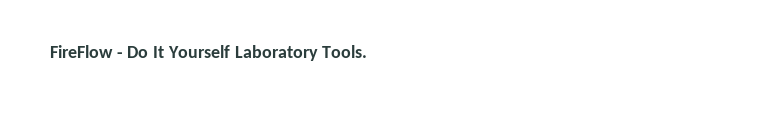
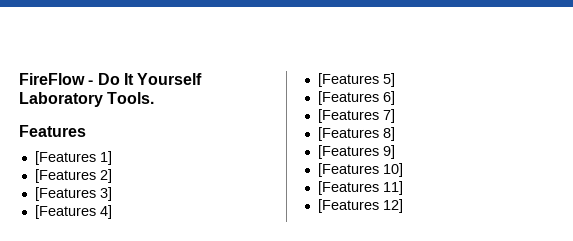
(368, 51) none -> [19,125,86,137] [34,151,112,165] [34,169,112,183] [34,187,112,201] [34,205,112,219] [317,73,395,87] [317,91,395,105] [317,109,395,123] [317,127,395,141] [317,145,395,159] [317,163,403,177] [317,181,403,195] [317,199,403,213] // Features // [Features 1] // [Features 2] // [Features 3] // [Features 4] // [Features 5] // [Features 6] // [Features 7] // [Features 8] // [Features 9] // [Features 10] // [Features 11] // [Features 12]

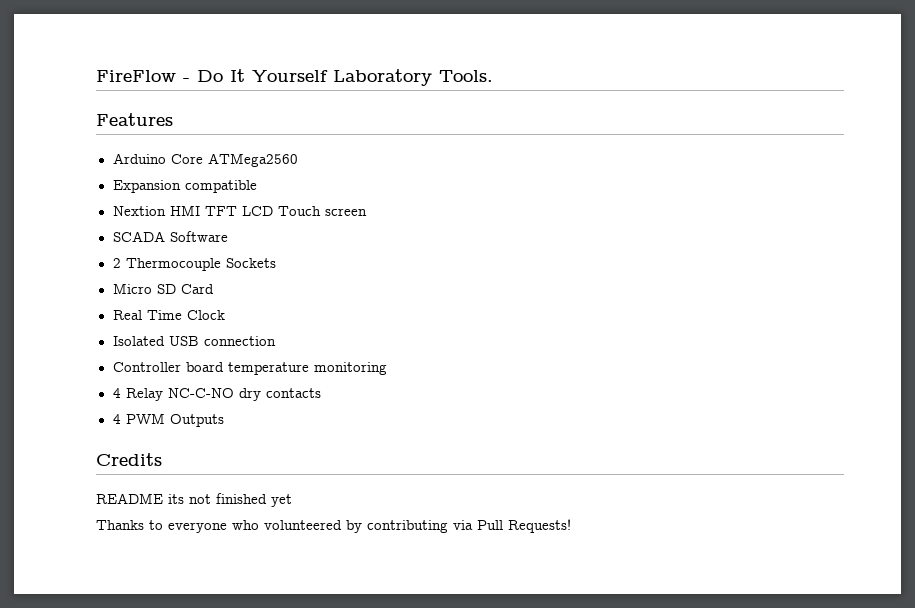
[34,151,112,165] [34,169,112,183] [34,187,112,201] [34,205,112,219] [317,73,395,87] [317,91,395,105] [317,109,395,123] [317,127,395,141] [317,145,395,159] [317,163,403,177] [317,181,403,195] [317,199,403,213] [Features 1] // [Features 2] // [Features 3] // [Features 4] // [Features 5] // [Features 6] // [Features 7] // [Features 8] // [Features 9] // [Features 10] // [Features 11] // [Features 12] -> [112,153,298,167] [112,180,257,193] [112,205,367,216] [112,231,228,242] [112,258,276,271] [112,283,214,294] [112,310,225,320] [112,336,276,346] [112,362,387,375] [112,388,321,401] [112,413,224,427] [96,453,162,466] [96,493,292,507] [96,519,571,533] Arduino Core ATMega2560 // Expansion compatible // Nextion HMI TFT LCD Touch screen // SCADA Software // 2 Thermocouple Sockets // Micro SD Card // Real Time Clock // Isolated USB connection // Controller board temperature monitoring // 4 Relay NC-C-NO dry contacts // 4 PWM Outputs // Credits // README its not finished yet // Thanks to everyone who volunteered by contributing via Pull Requests!

